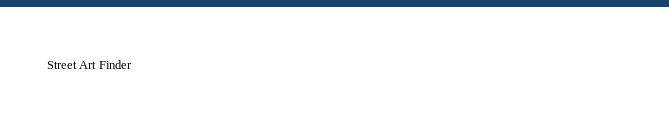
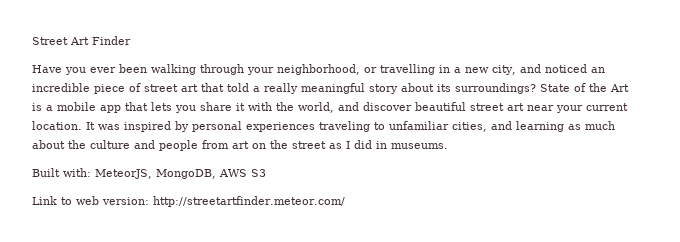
(132, 64) none -> [32,64,605,75] [32,83,629,94] [32,102,628,113] [32,121,615,132] [32,140,448,151] [32,168,266,179] [32,196,345,207] // Have you ever been walking through your neighborhood, or travelling in a new city, and noticed an incredible piece of street art that told a really meaningful story about its surroundings? State of the Art is a mobile app that lets you share it with the world, and discover beautiful street art near your current location. It was inspired by personal experiences traveling to unfamiliar cities, and learning as much about the culture and people from art on the street as I did in museums. // Built with: MeteorJS, MongoDB, AWS S3 // Link to web version: http://streetartfinder.meteor.com/

